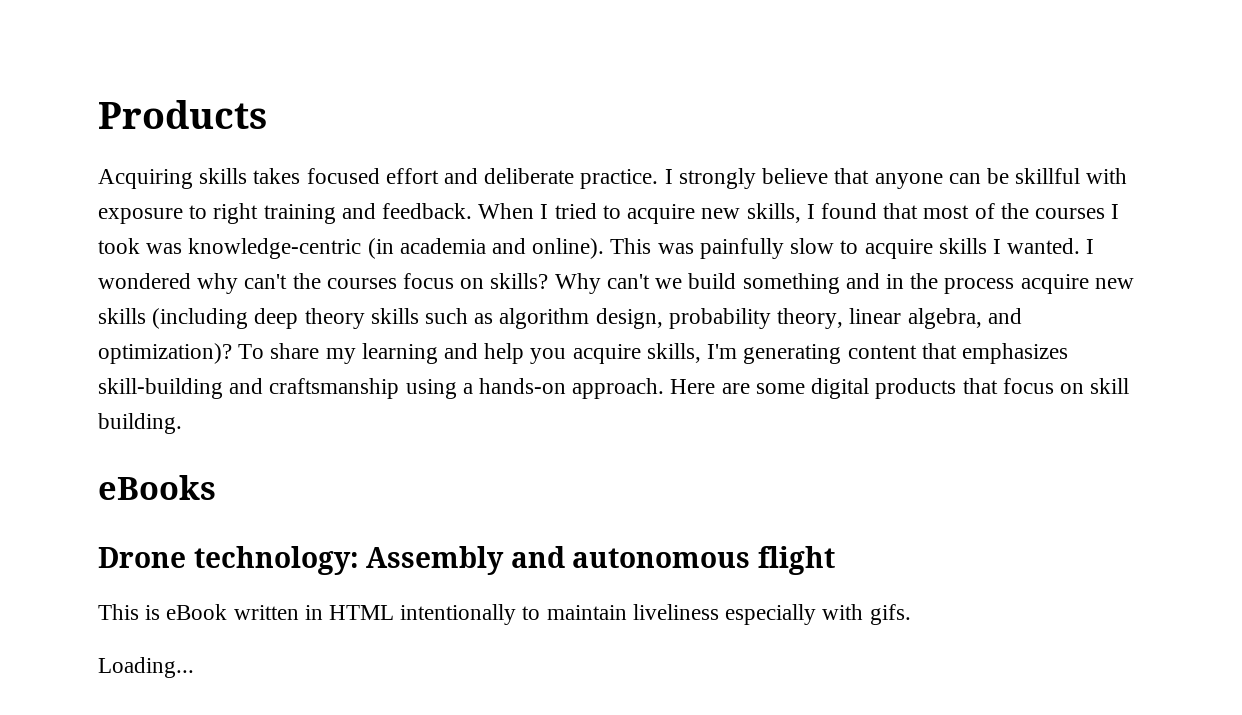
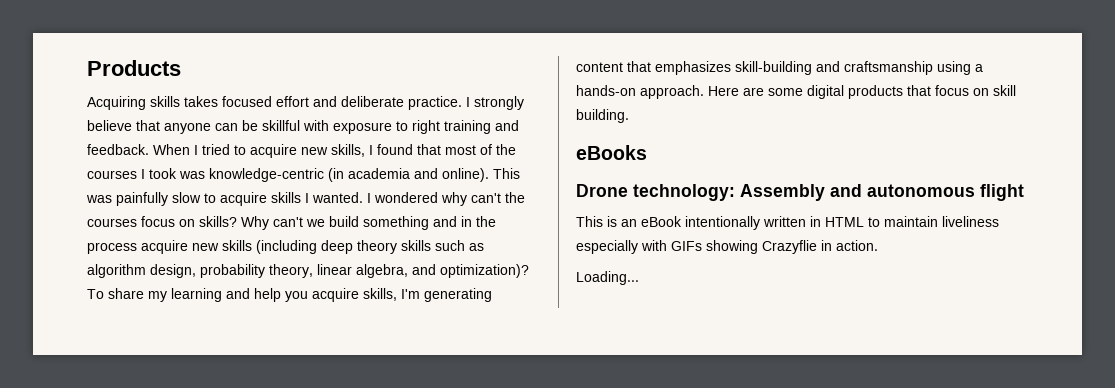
[166,604,228,620] eBook -> [621,216,760,230] an eBook intentionally
[400,604,517,625] intentionally -> (864, 222) none
[869,604,911,625] gifs. -> [671,240,878,254] GIFs showing Crazyflie in action.

